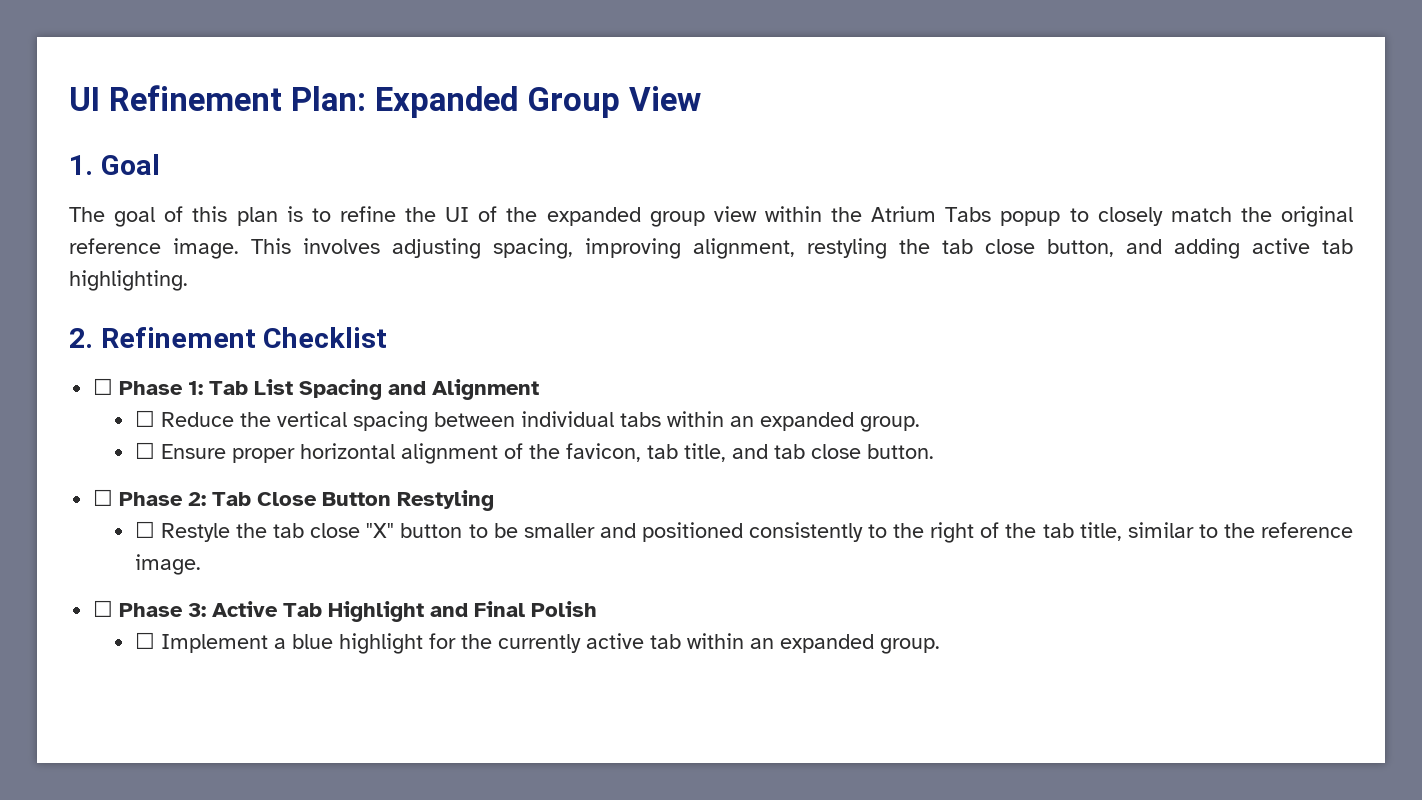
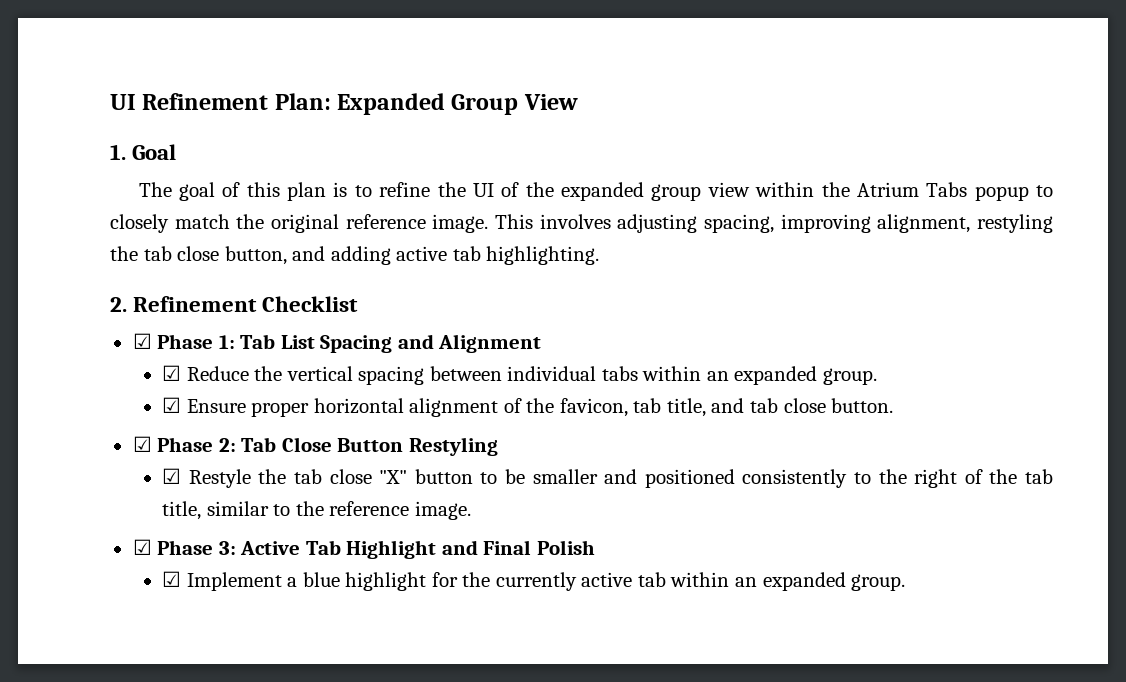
[93,378,114,395] ☐ -> [132,333,152,349] ☑
[134,410,155,427] ☐ -> [162,365,182,381] ☑
[134,442,155,459] ☐ -> [162,397,182,413] ☑
[93,489,114,506] ☐ -> [132,436,152,452] ☑
[134,521,155,538] ☐ -> [162,468,182,484] ☑
[93,600,114,617] ☐ -> [132,539,152,555] ☑
[134,632,155,649] ☐ -> [162,571,182,587] ☑

